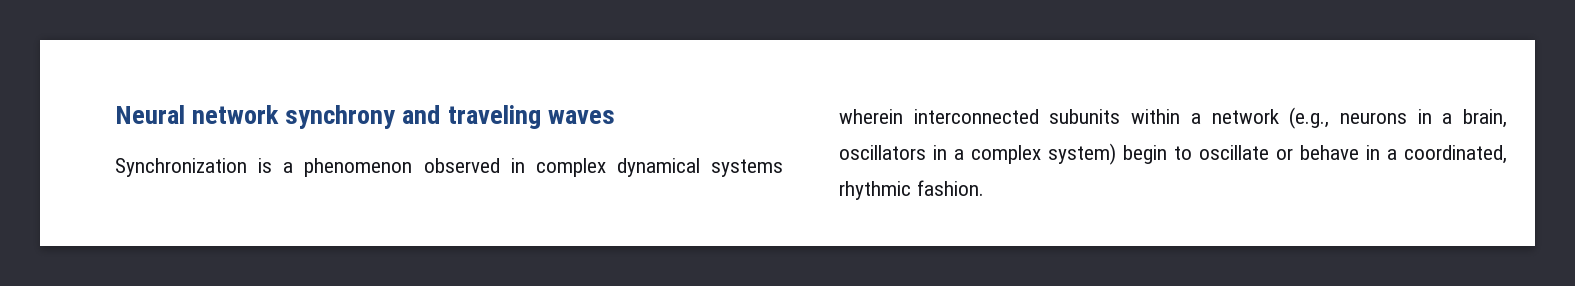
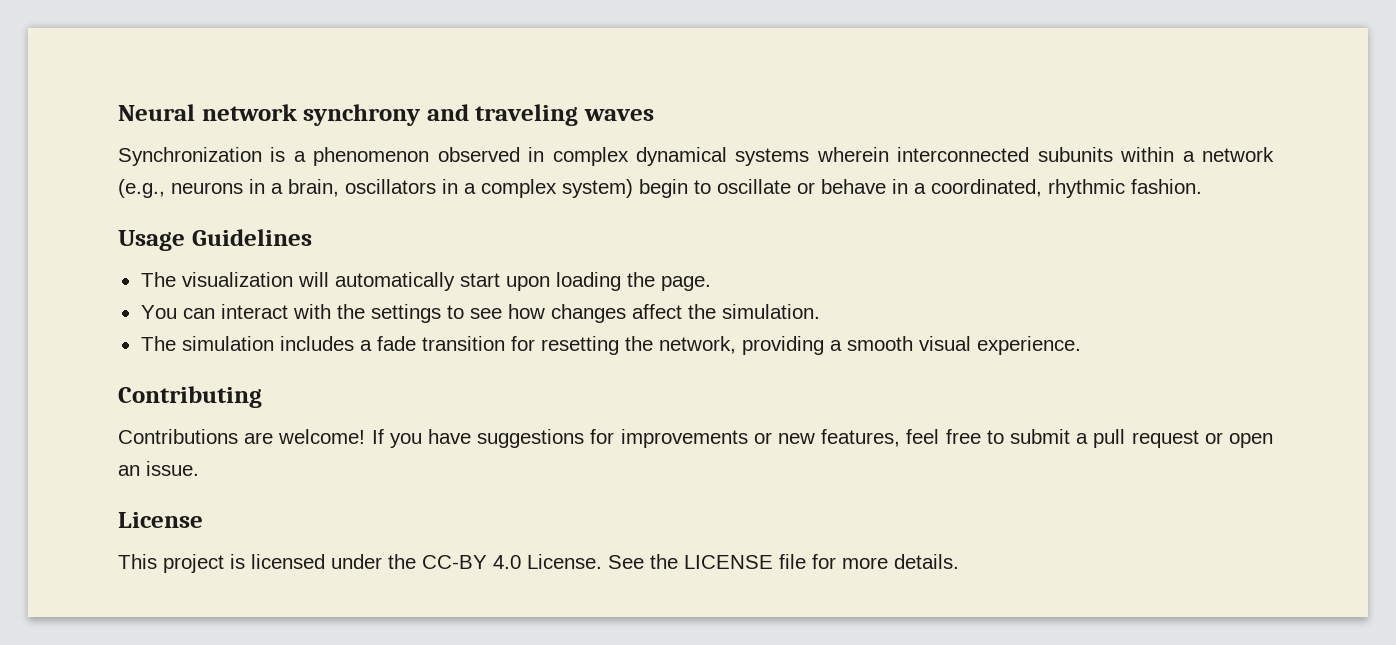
(984, 188) none -> [118,229,312,251] [140,272,711,291] [140,304,820,323] [140,336,1081,355] [118,386,262,408] [118,429,1274,448] [118,461,199,476] [118,512,203,528] [118,554,959,573] // Usage Guidelines // The visualization will automatically start upon loading the page. // You can interact with the settings to see how changes affect the simulation. // The simulation includes a fade transition for resetting the network, providing a smooth visual experience. // Contributing // Contributions are welcome! If you have suggestions for improvements or new features, feel free to submit a pull request or open an issue. // License // This project is licensed under the CC-BY 4.0 License. See the LICENSE file for more details.

